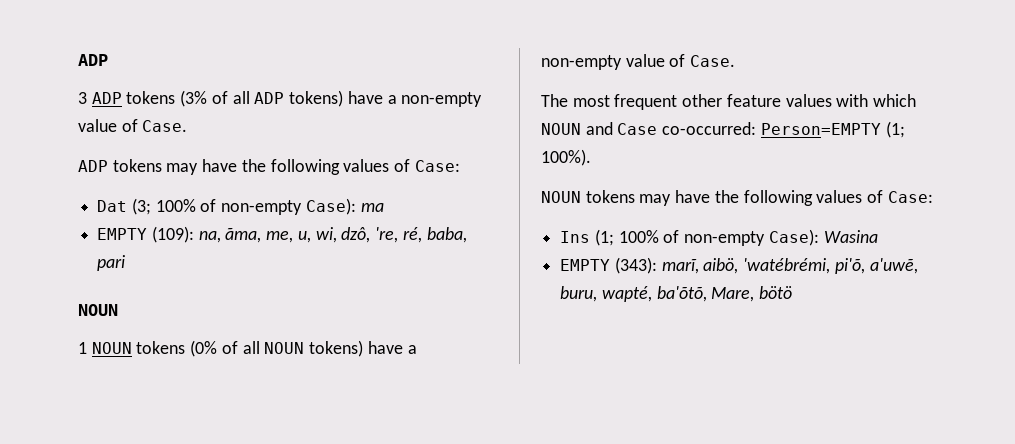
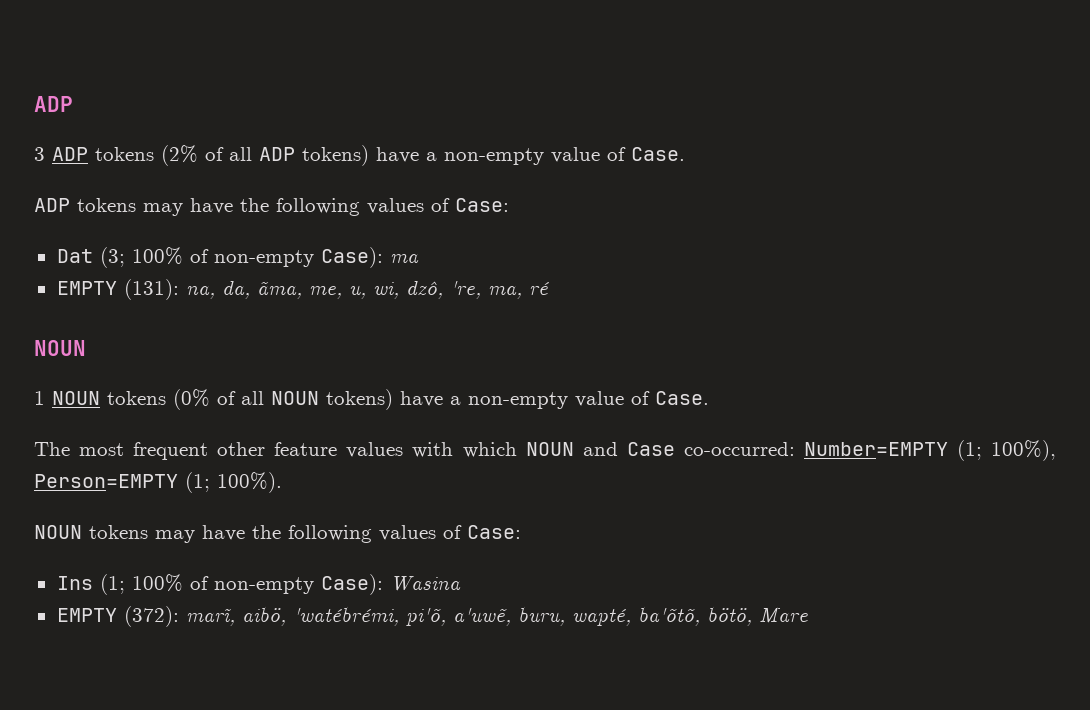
[180,90,208,107] (3% -> [161,145,198,166] (2%
[151,226,221,243] (109): na, -> [123,279,250,300] (131): na, da,
[402,227,467,243] [97,255,126,271] ré, baba, pari -> [487,282,549,299] ma, ré
(757, 128) none -> [803,440,1056,461] Number=EMPTY (1; 100%),
[614,257,657,274] (343): -> [123,606,179,627] (372):
[711,286,793,302] Mare, bötö -> [706,606,808,626] bötö, Mare

